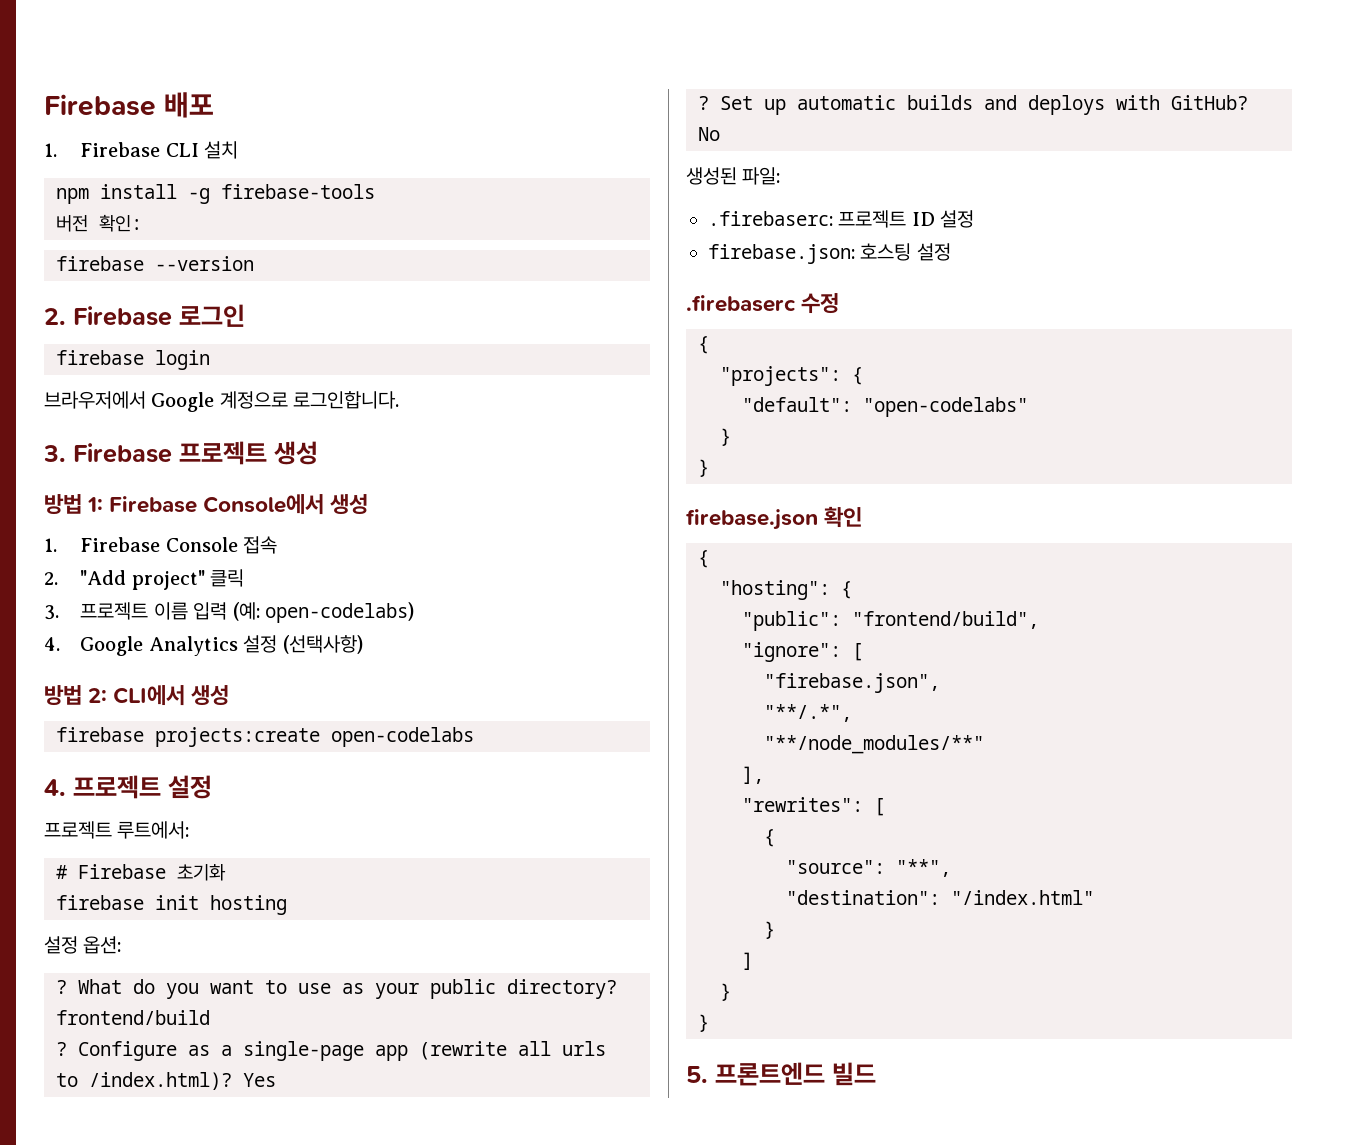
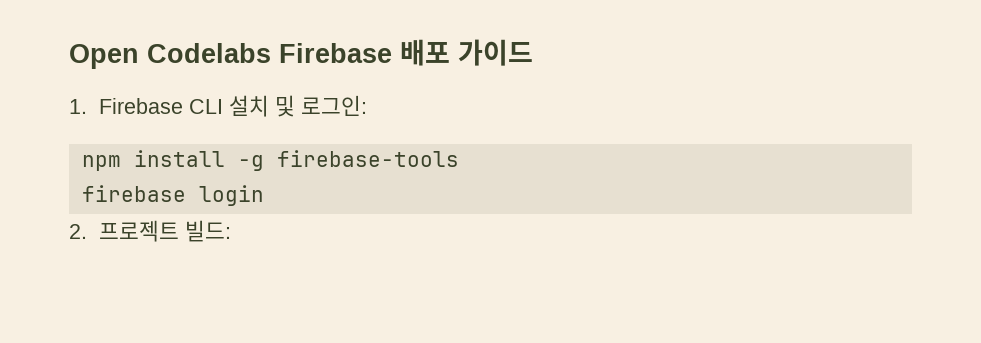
(44, 105) none -> [69,43,271,69] Open Codelabs
(214, 105) none -> [458,39,533,66] 가이드
(239, 150) none -> [274,95,367,117] 및 로그인:
[56,214,142,232] [56,256,254,271] [44,304,245,327] [56,350,210,370] [44,391,400,412] [43,441,318,465] [44,494,369,515] [44,536,278,554] [44,569,245,590] [44,602,414,623] [44,635,363,656] [44,685,230,706] [56,727,474,747] [44,775,212,799] [44,821,190,839] [56,864,226,881] [56,895,287,915] [44,936,122,954] [56,979,617,999] [56,1010,210,1025] [56,1041,606,1061] [56,1072,276,1090] [698,95,1248,115] [698,127,720,141] [686,167,781,185] [708,210,975,228] [708,243,951,264] [686,293,840,314] [698,336,709,354] [720,366,863,386] [742,397,1028,417] [720,428,731,446] [698,459,709,477] [686,506,863,530] [698,550,709,568] [720,580,852,600] [742,611,1039,631] [742,642,863,662] [764,673,940,693] [764,704,852,722] [764,735,984,754] [742,766,764,784] [742,797,885,816] [764,829,775,847] [786,859,951,877] [786,890,1094,905] [764,921,775,939] [742,952,753,970] [720,983,731,1001] [698,1014,709,1032] [686,1062,876,1086] 버전 확인: // firebase --version // 2. Firebase 로그인 // firebase login // 브라우저에서 Google 계정으로 로그인합니다. // 3. Firebase 프로젝트 생성 // 방법 1: Firebase Console에서 생성 // 1. Firebase Console 접속 // 2. "Add project" 클릭 // 3. 프로젝트 이름 입력 (예: open-codelabs) // 4. Google Analytics 설정 (선택사항) // 방법 2: CLI에서 생성 // firebase projects:create open-codelabs // 4. 프로젝트 설정 // 프로젝트 루트에서: // # Firebase 초기화 // firebase init hosting // 설정 옵션: // ? What do you want to use as your public directory? frontend/build // ? Configure as a single-page app (rewrite all urls to /index.html)? Yes // ? Set up automatic builds and deploys with GitHub? No // 생성된 파일: // .firebaserc: 프로젝트 ID 설정 // firebase.json: 호스팅 설정 // .firebaserc 수정 // { // "projects": { // "default": "open-codelabs" // } // } // firebase.json 확인 // { // "hosting": { // "public": "frontend/build", // "ignore": [ // "firebase.json", // "**/.*", // "**/node_modules/**" // ], // "rewrites": [ // { // "source": "**", // "destination": "/index.html" // } // ] // } // } // 5. 프론트엔드 빌드 -> [81,185,264,206] [69,220,231,242] firebase login // 2. 프로젝트 빌드:

